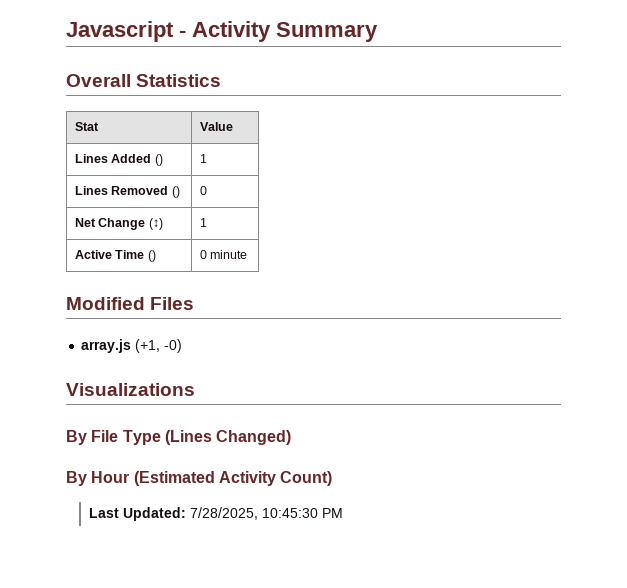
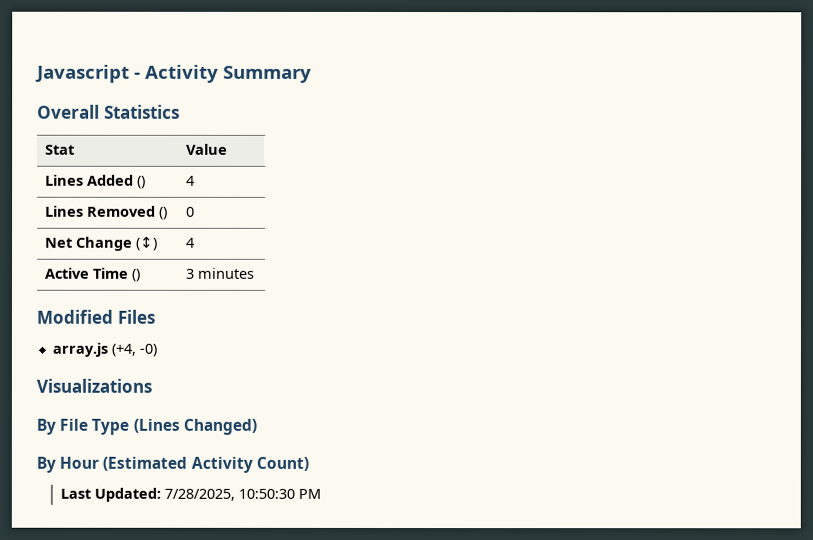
[199,154,207,163] 1 -> [185,175,195,186] 4
[199,218,207,227] 1 -> [185,237,195,248] 4
[199,250,248,259] 0 minute -> [184,267,255,279] 3 minutes
[135,339,161,353] (+1, -> [110,343,136,357] (+4,
[261,508,318,518] 10:45:30 -> [238,488,296,499] 10:50:30

